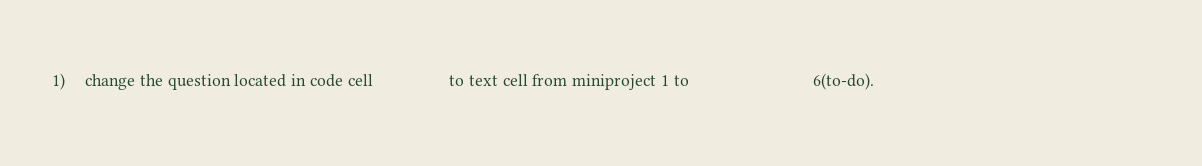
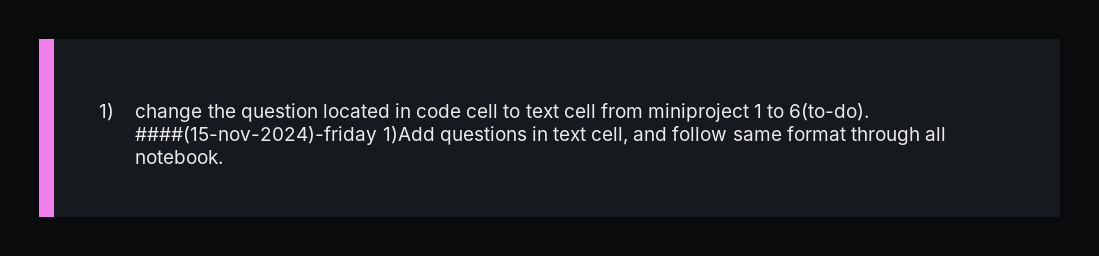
(875, 81) none -> [135,126,946,145] [135,150,224,164] ####(15-nov-2024)-friday 1)Add questions in text cell, and follow same format through all notebook.

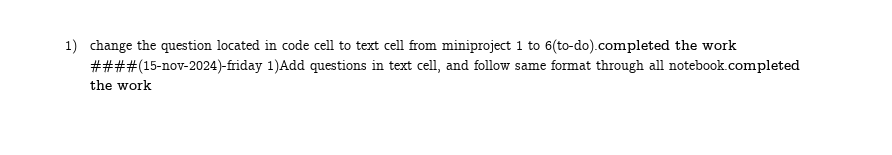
[789,103,870,121] 6(to-do). -> [545,39,738,54] 6(to-do).completed the work
[135,150,224,164] notebook. -> [669,60,801,73] [90,80,153,90] notebook.completed the work

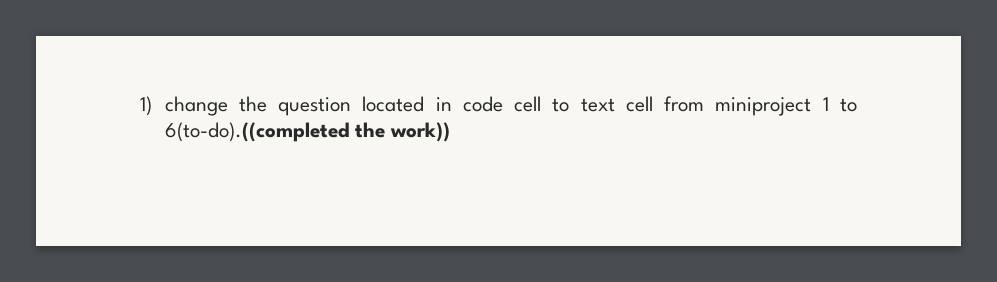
[545,39,738,54] [90,59,801,74] [90,80,153,90] 6(to-do).completed the work ####(15-nov-2024)-friday 1)Add questions in text cell, and follow same format through all notebook.completed the work -> [164,122,451,142] 6(to-do).((completed the work))

